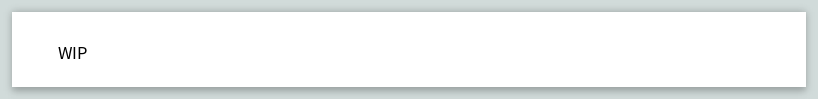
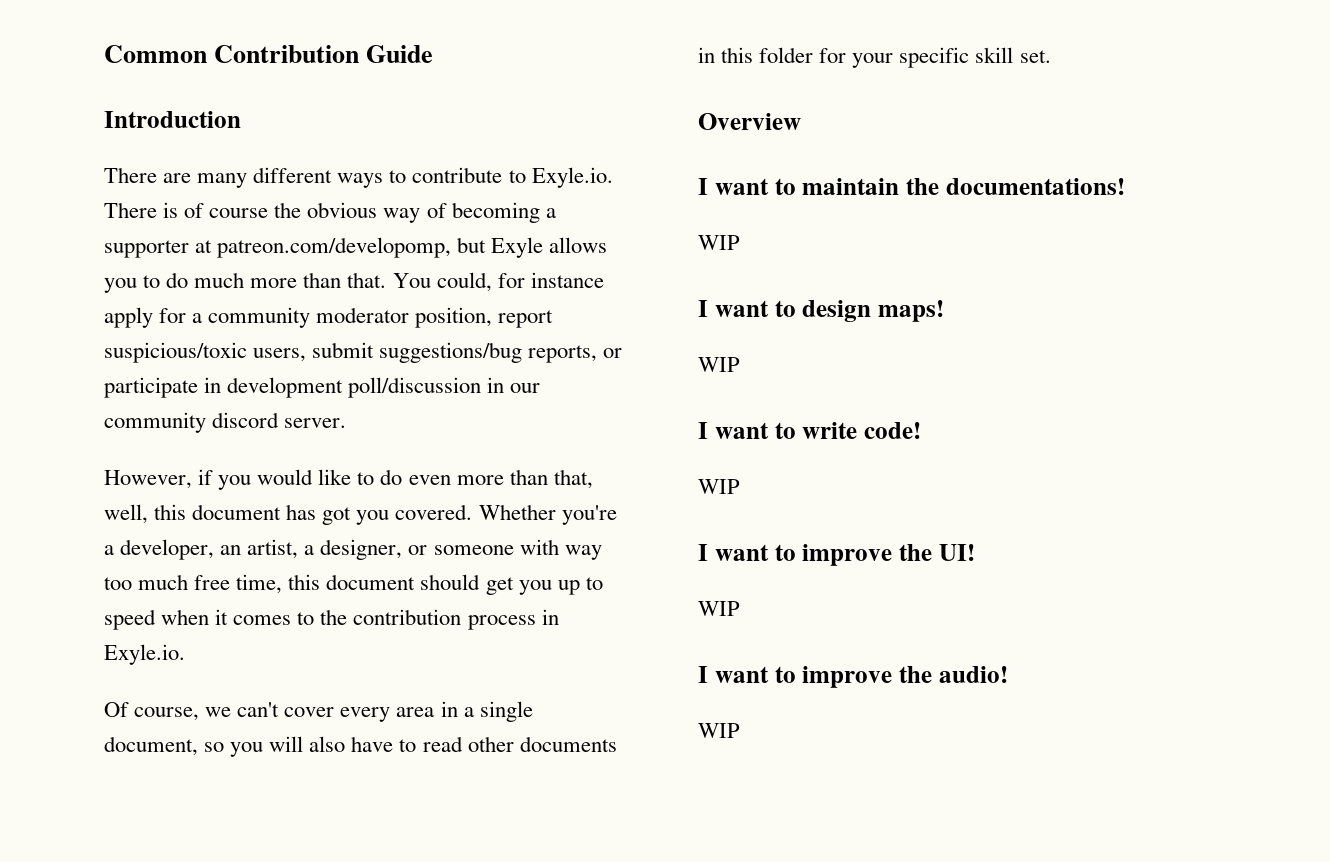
(58, 53) none -> [104,45,434,63] [104,111,241,128] [104,167,613,188] [104,202,556,223] [104,237,608,258] [104,272,604,293] [104,307,554,328] [104,342,623,363] [104,377,541,398] [104,412,347,433] [104,469,593,490] [104,504,617,525] [104,539,602,560] [104,574,603,595] [104,609,559,630] [104,644,185,665] [104,701,533,722] [104,736,617,757] [698,47,1051,68] [698,113,801,130] [698,178,1125,195] [698,235,740,250] [698,300,944,322] [698,357,740,372] [698,422,921,439] [698,479,740,494] [698,544,975,566] [698,601,740,616] [698,666,1008,688] Common Contribution Guide // Introduction // There are many different ways to contribute to Exyle.io. There is of course the obvious way of becoming a supporter at patreon.com/developomp, but Exyle allows you to do much more than that. You could, for instance apply for a community moderator position, report suspicious/toxic users, submit suggestions/bug reports, or participate in development poll/discussion in our community discord server. // However, if you would like to do even more than that, well, this document has got you covered. Whether you're a developer, an artist, a designer, or someone with way too much free time, this document should get you up to speed when it comes to the contribution process in Exyle.io. // Of course, we can't cover every area in a single document, so you will also have to read other documents in this folder for your specific skill set. // Overview // I want to maintain the documentations! // WIP // I want to design maps! // WIP // I want to write code! // WIP // I want to improve the UI! // WIP // I want to improve the audio! //

